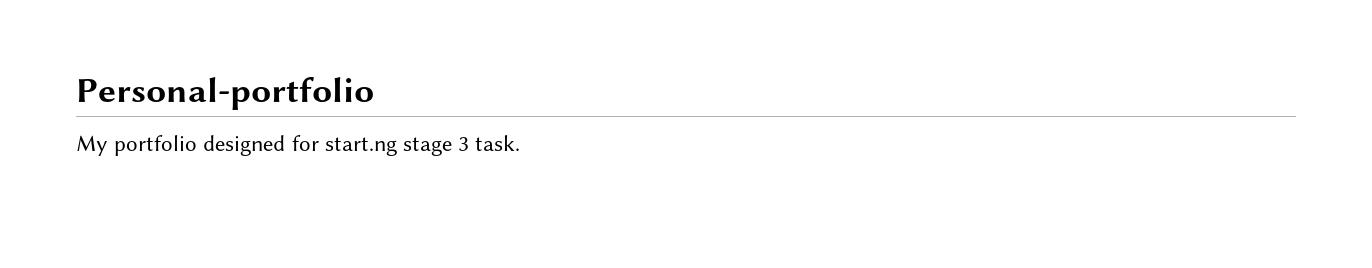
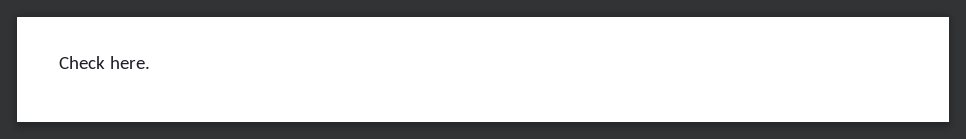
[76,77,374,110] [76,135,521,156] Personal-portfolio // My portfolio designed for start.ng stage 3 task. -> [59,56,150,69] Check here.

